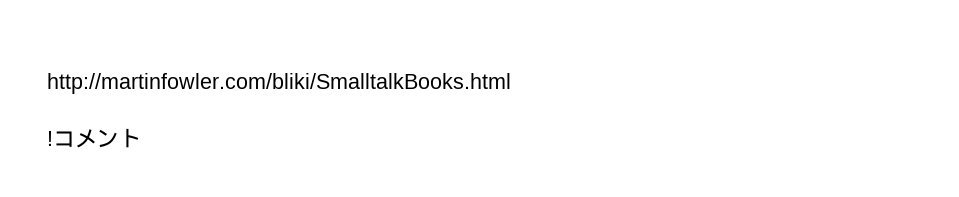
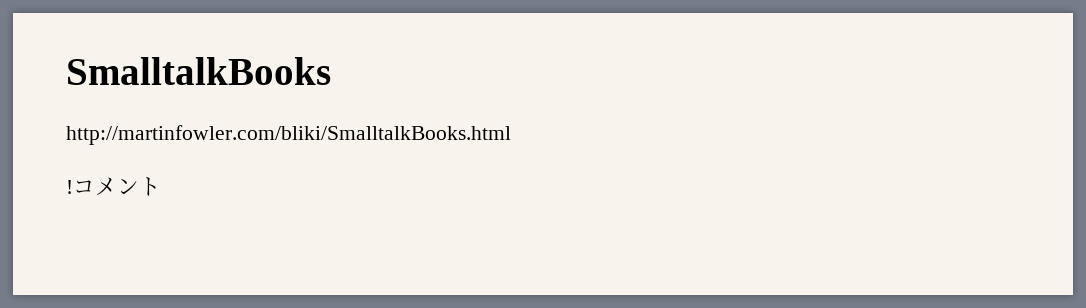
(47, 83) none -> [66,57,331,85] SmalltalkBooks //

